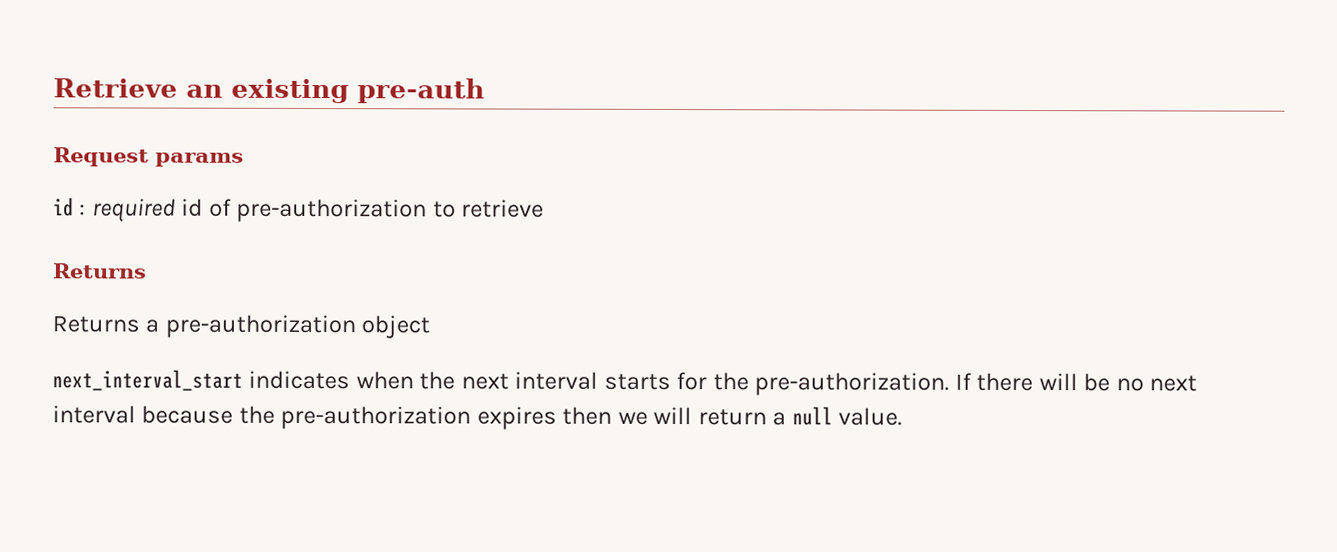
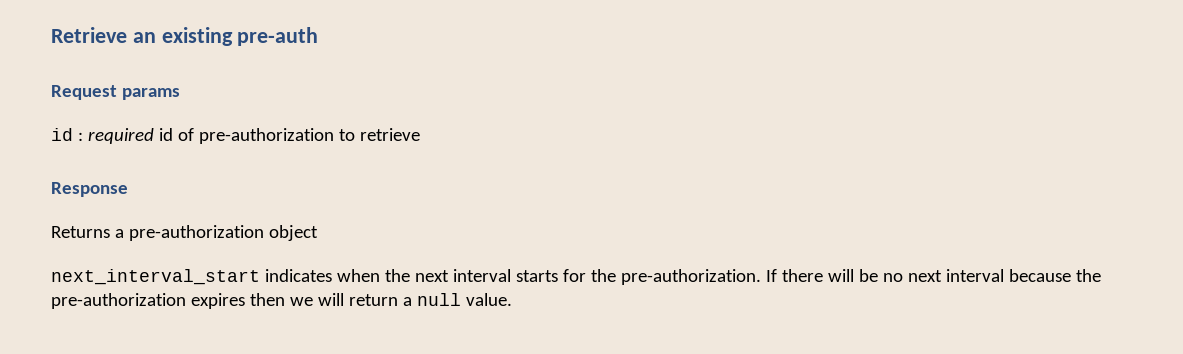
[52,263,147,279] Returns -> [51,182,128,197] Response

